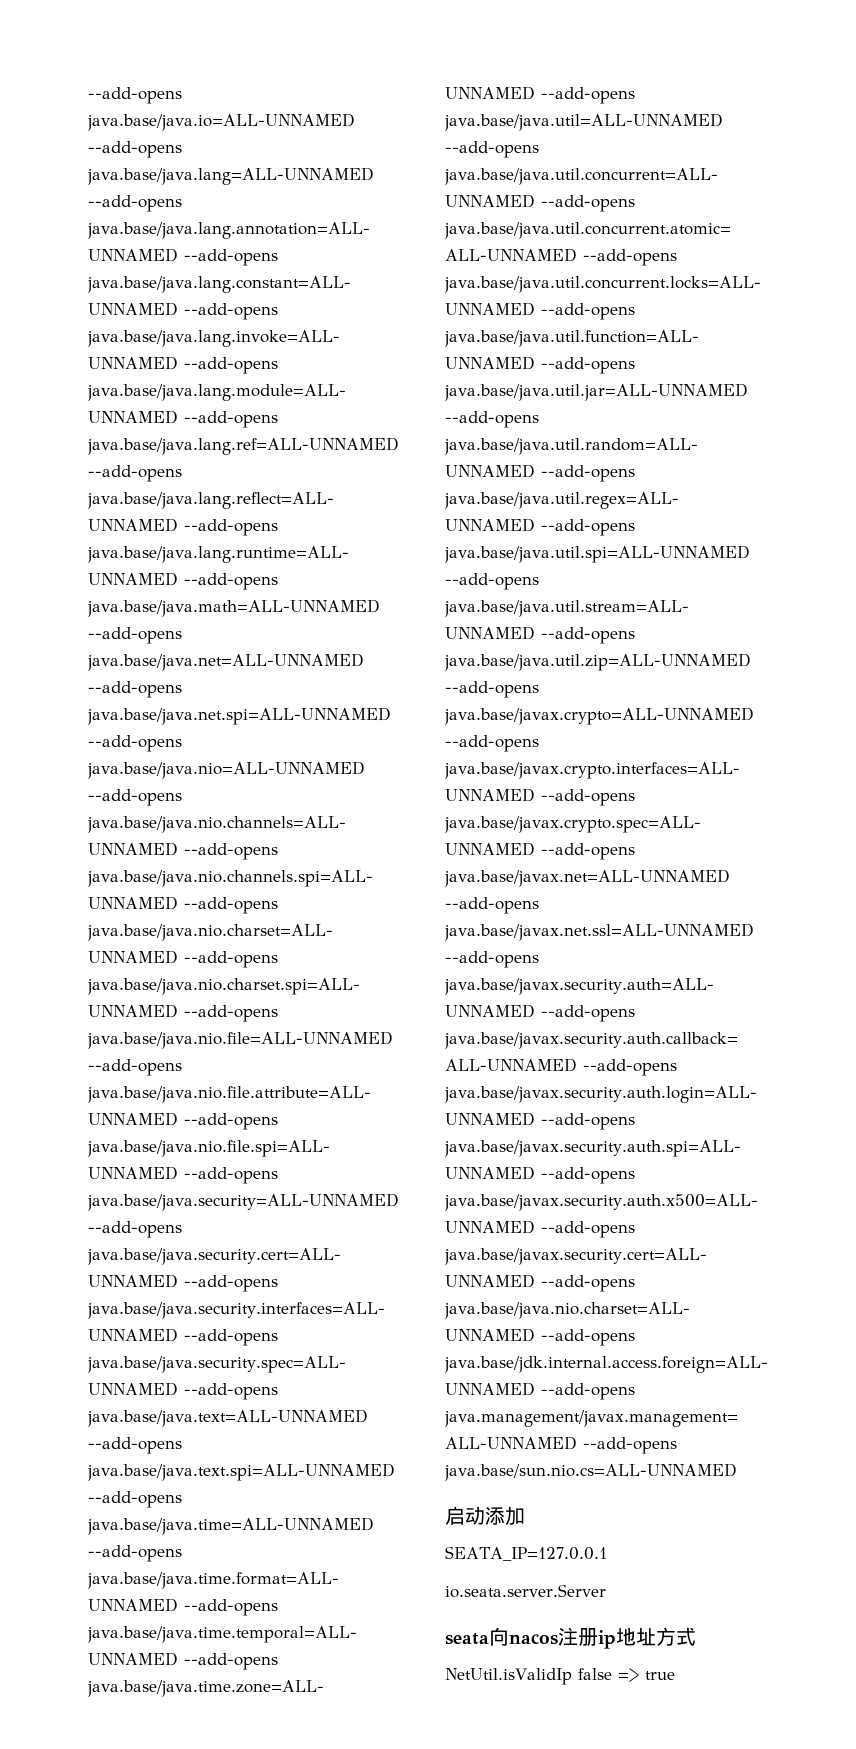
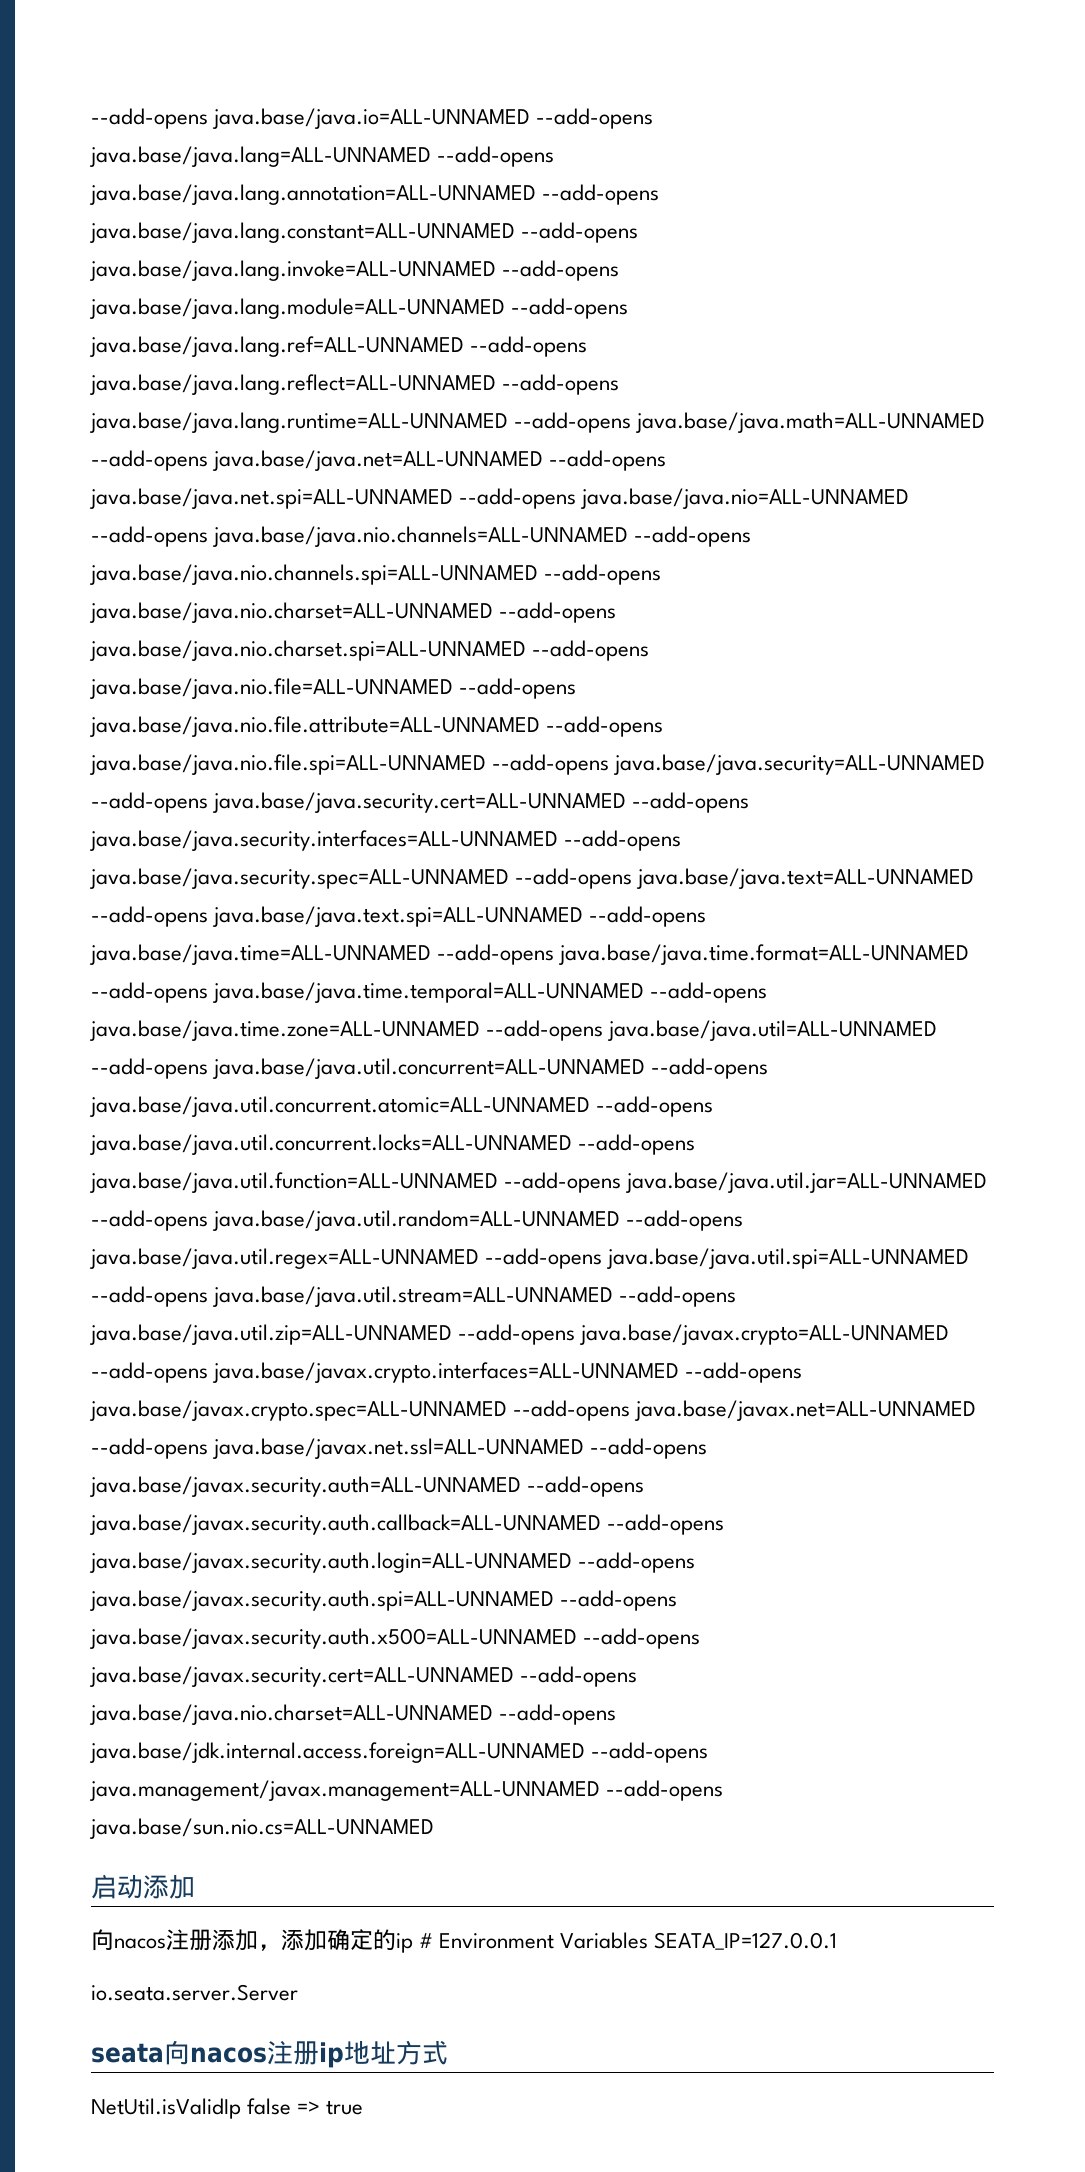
(525, 1516) none -> [91,1929,649,1953] 向nacos注册添加，添加确定的ip # Environment Variables

